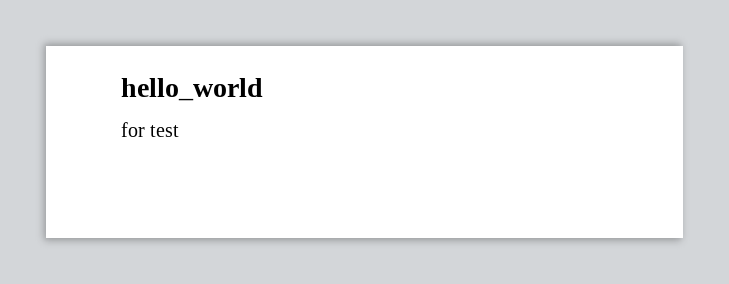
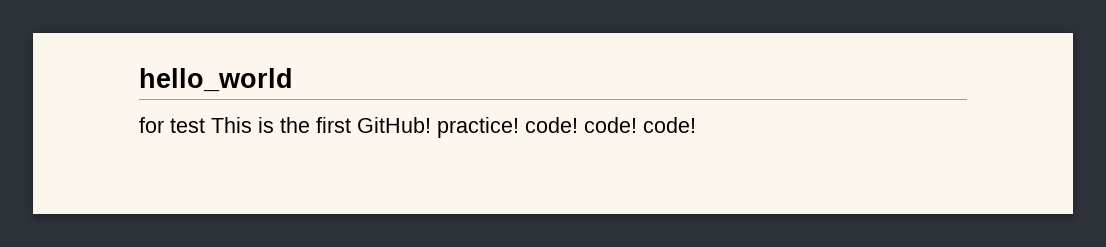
(180, 131) none -> [211,117,696,138] This is the first GitHub! practice! code! code! code!

